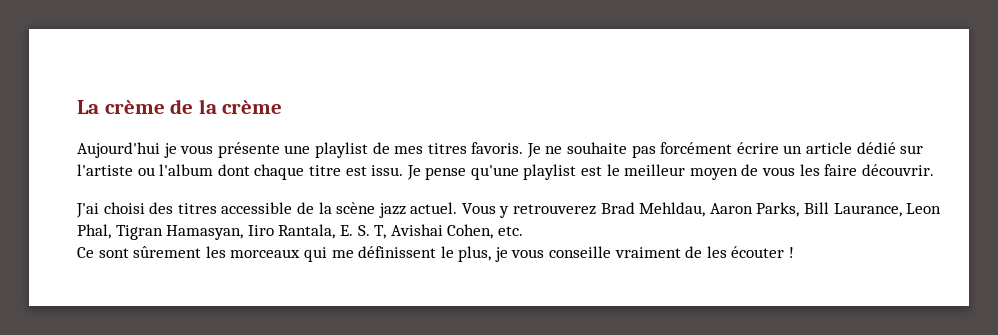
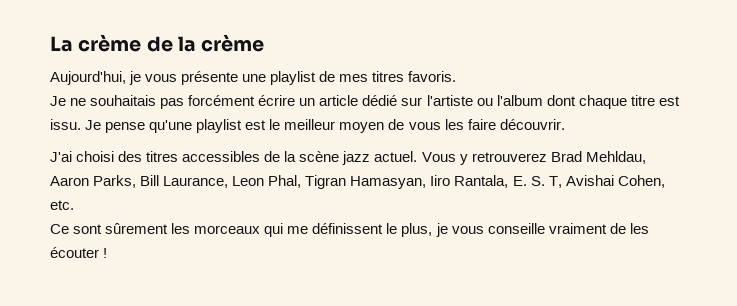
[77,142,160,158] Aujourd'hui -> [50,71,126,85] Aujourd'hui,
(524, 148) none -> (457, 76) //
[567,142,628,154] souhaite -> [90,95,157,106] souhaitais
[221,202,293,214] accessible -> [182,151,261,162] accessibles

